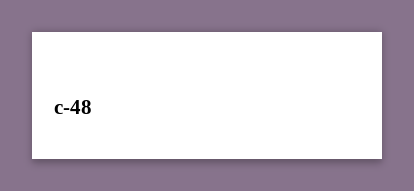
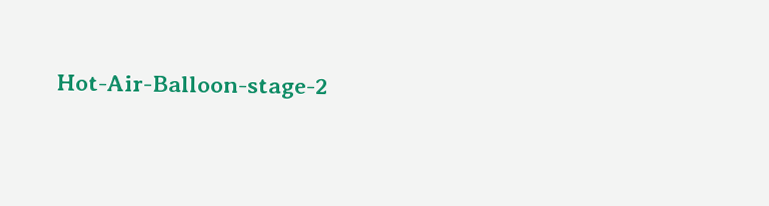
[54,100,92,114] c-48 -> [56,74,328,100] Hot-Air-Balloon-stage-2

